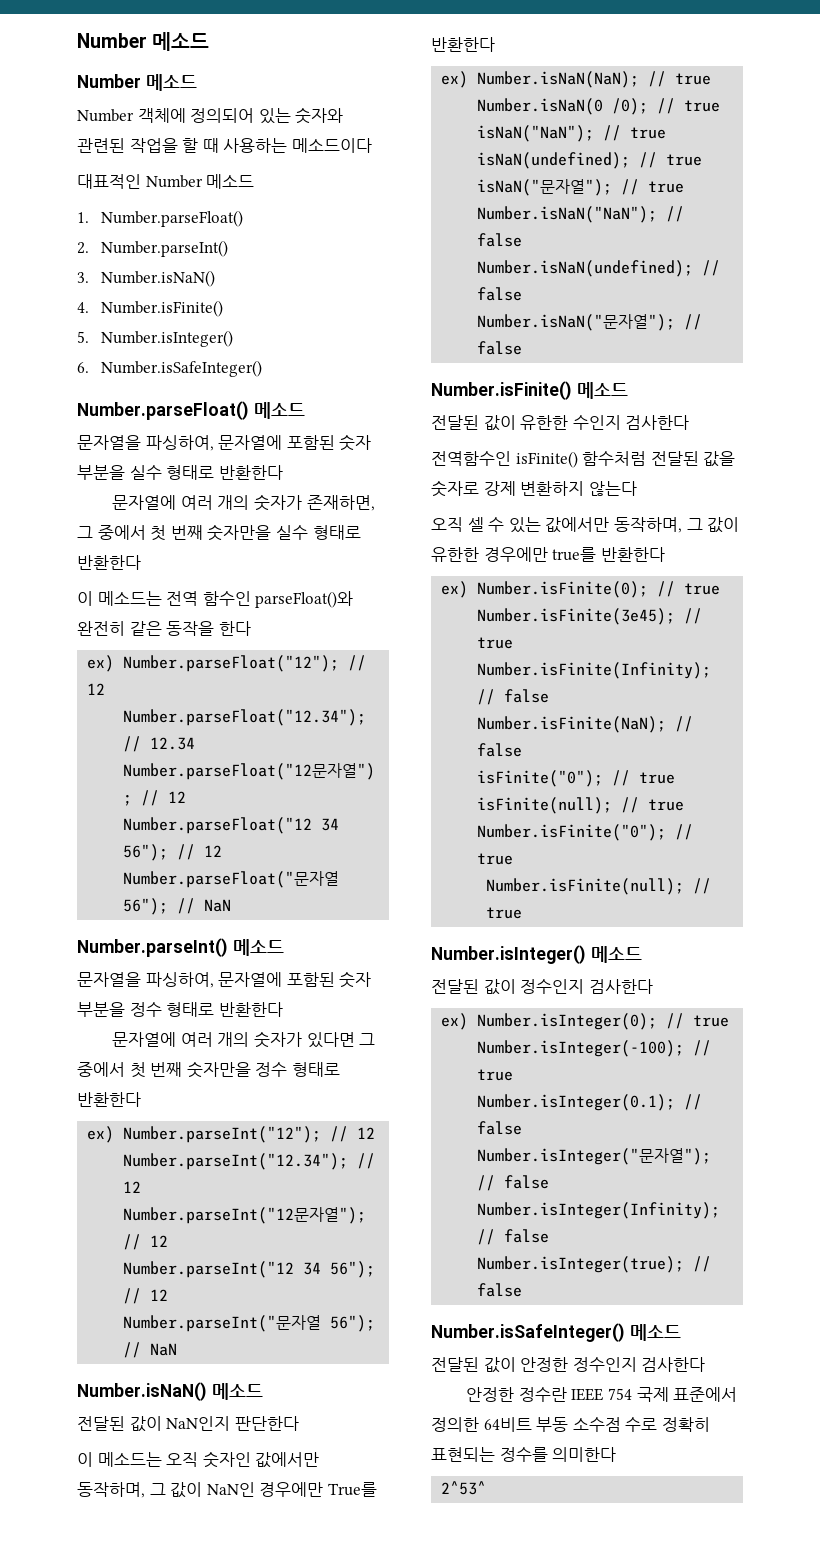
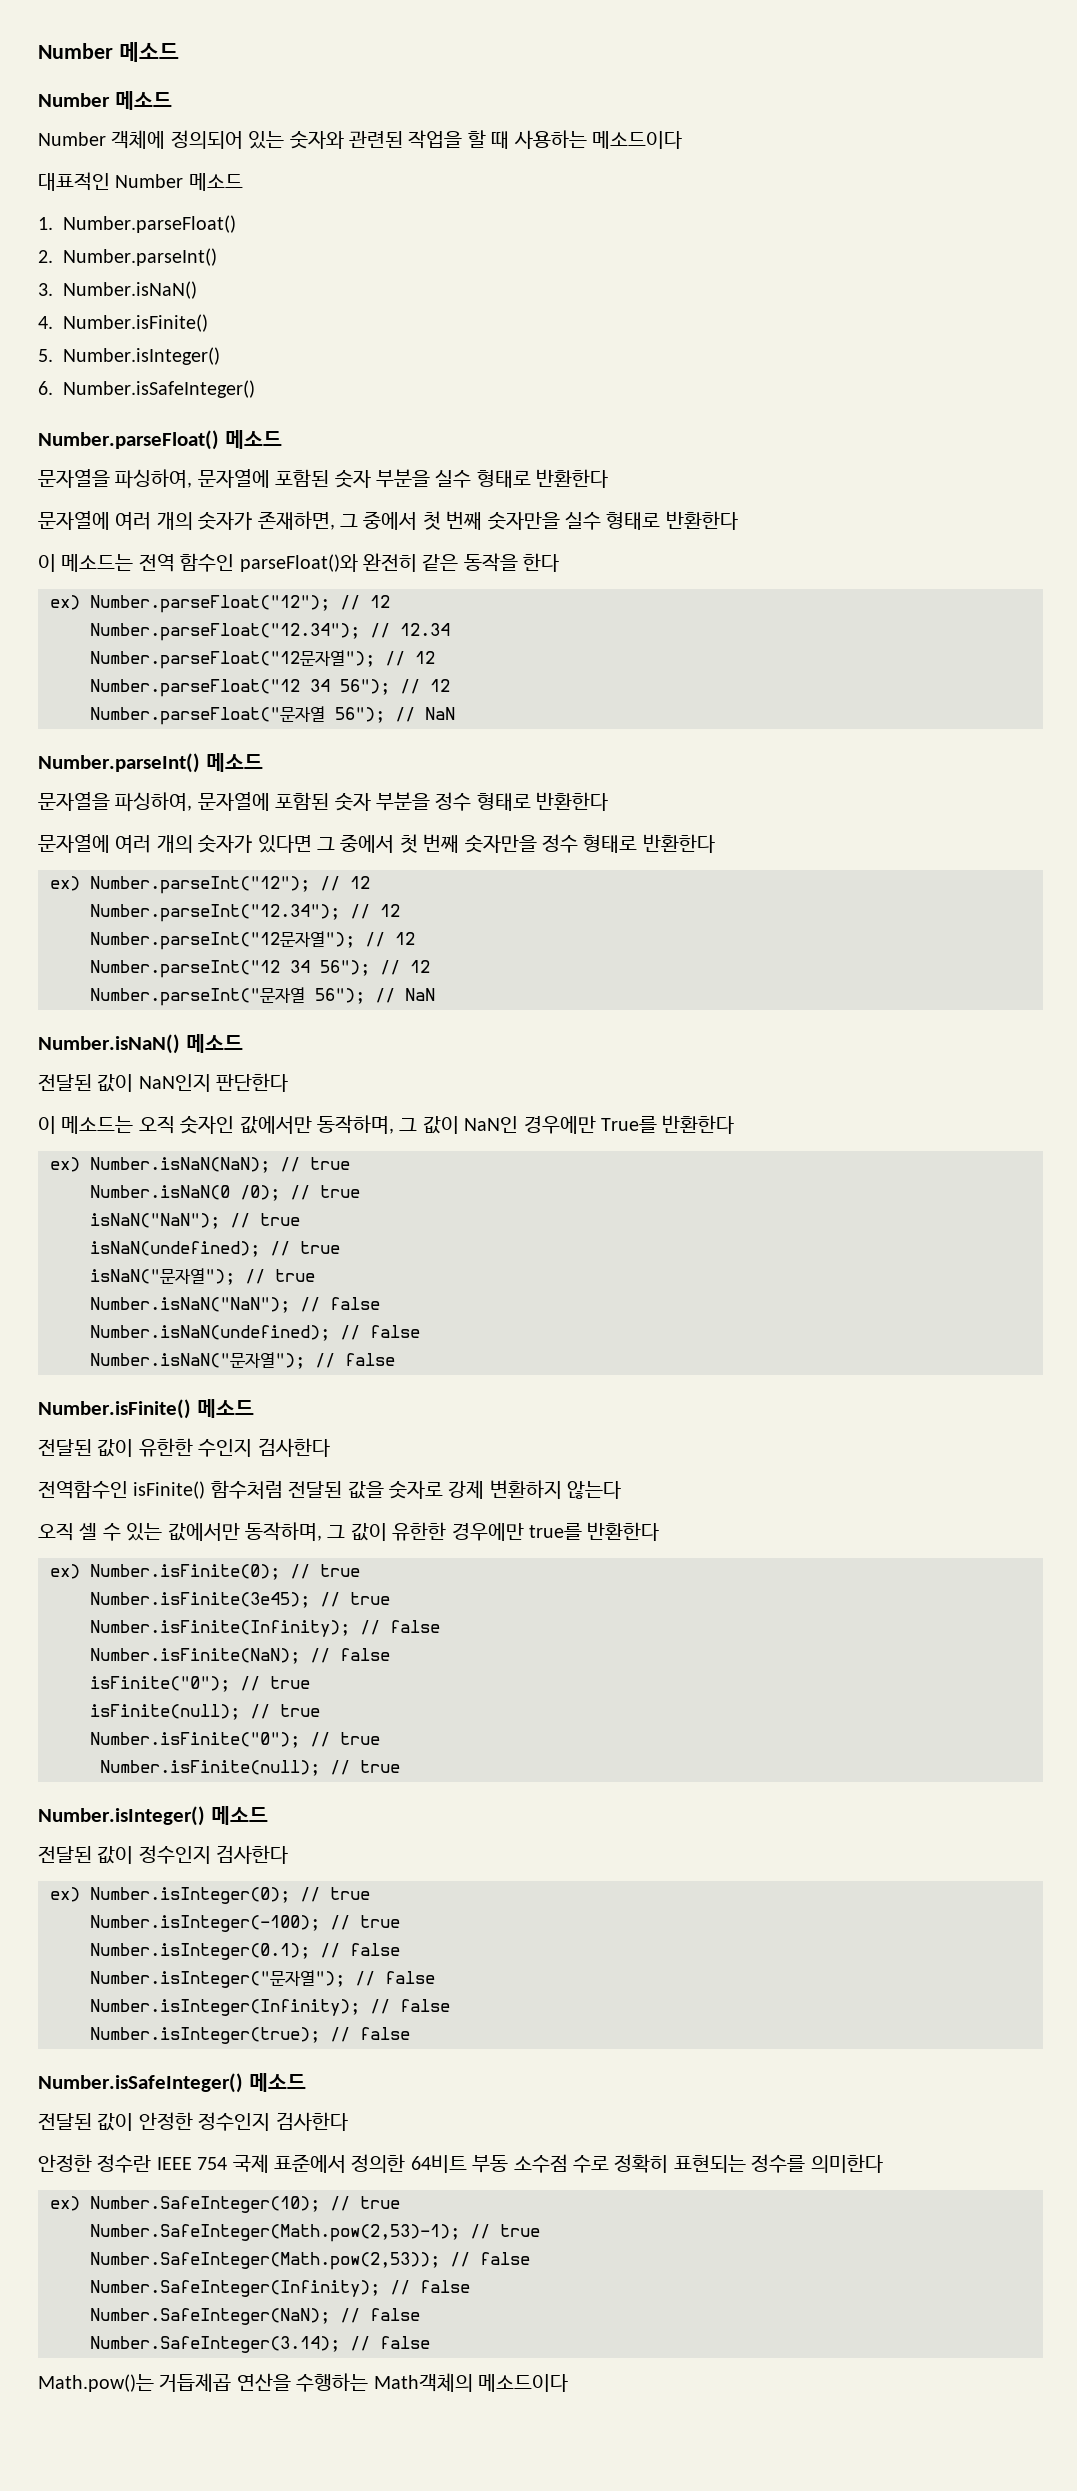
[441,1481,487,1495] 2^53^ -> [50,2196,400,2213] [90,2224,540,2242] [90,2252,530,2270] [90,2280,470,2297] [90,2308,420,2325] [90,2336,430,2353] [38,2373,568,2392] ex) Number.SafeInteger(10); // true // Number.SafeInteger(Math.pow(2,53)-1); // true // Number.SafeInteger(Math.pow(2,53)); // false // Number.SafeInteger(Infinity); // false // Number.SafeInteger(NaN); // false // Number.SafeInteger(3.14); // false // Math.pow()는 거듭제곱 연산을 수행하는 Math객체의 메소드이다

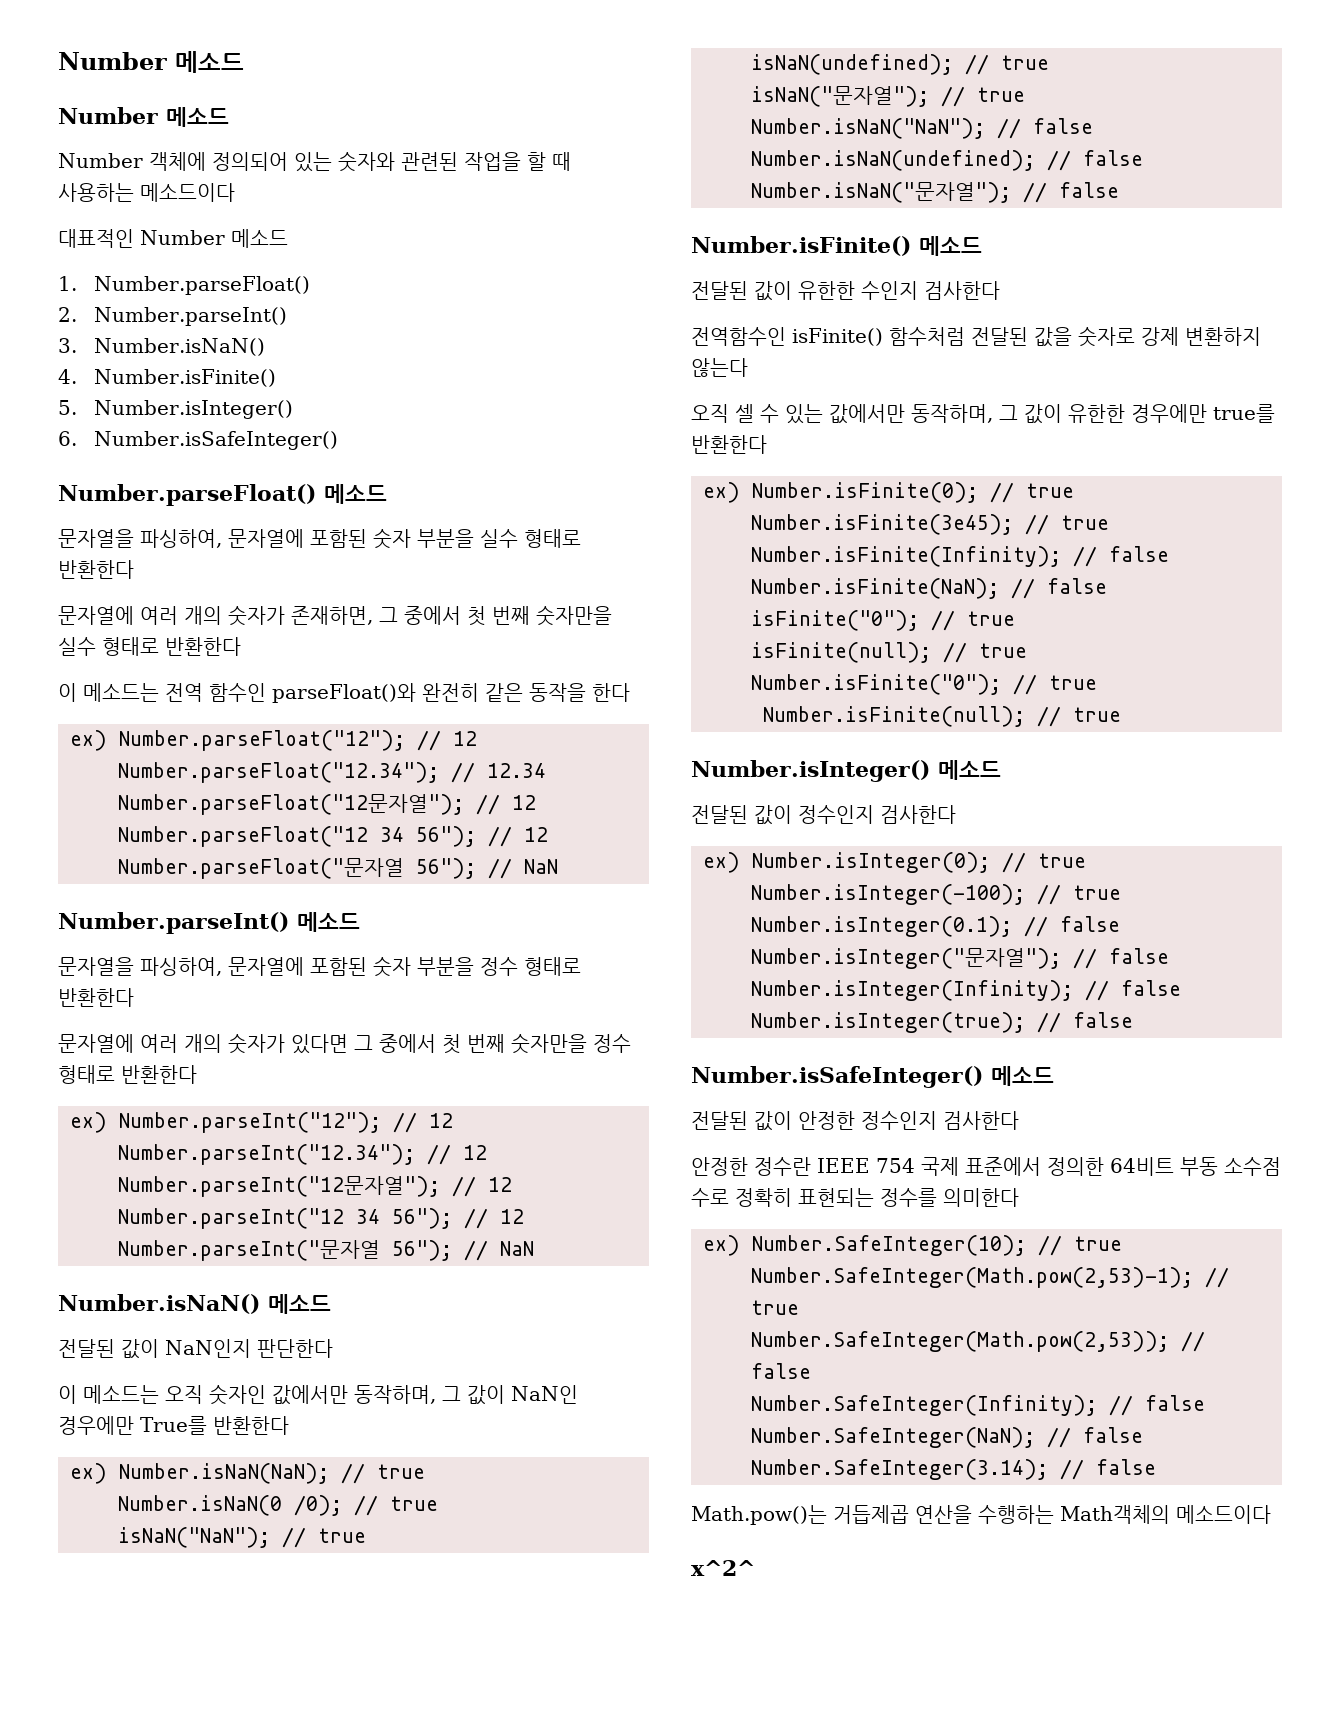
(568, 2383) none -> [691,1560,755,1576] // x^2^

